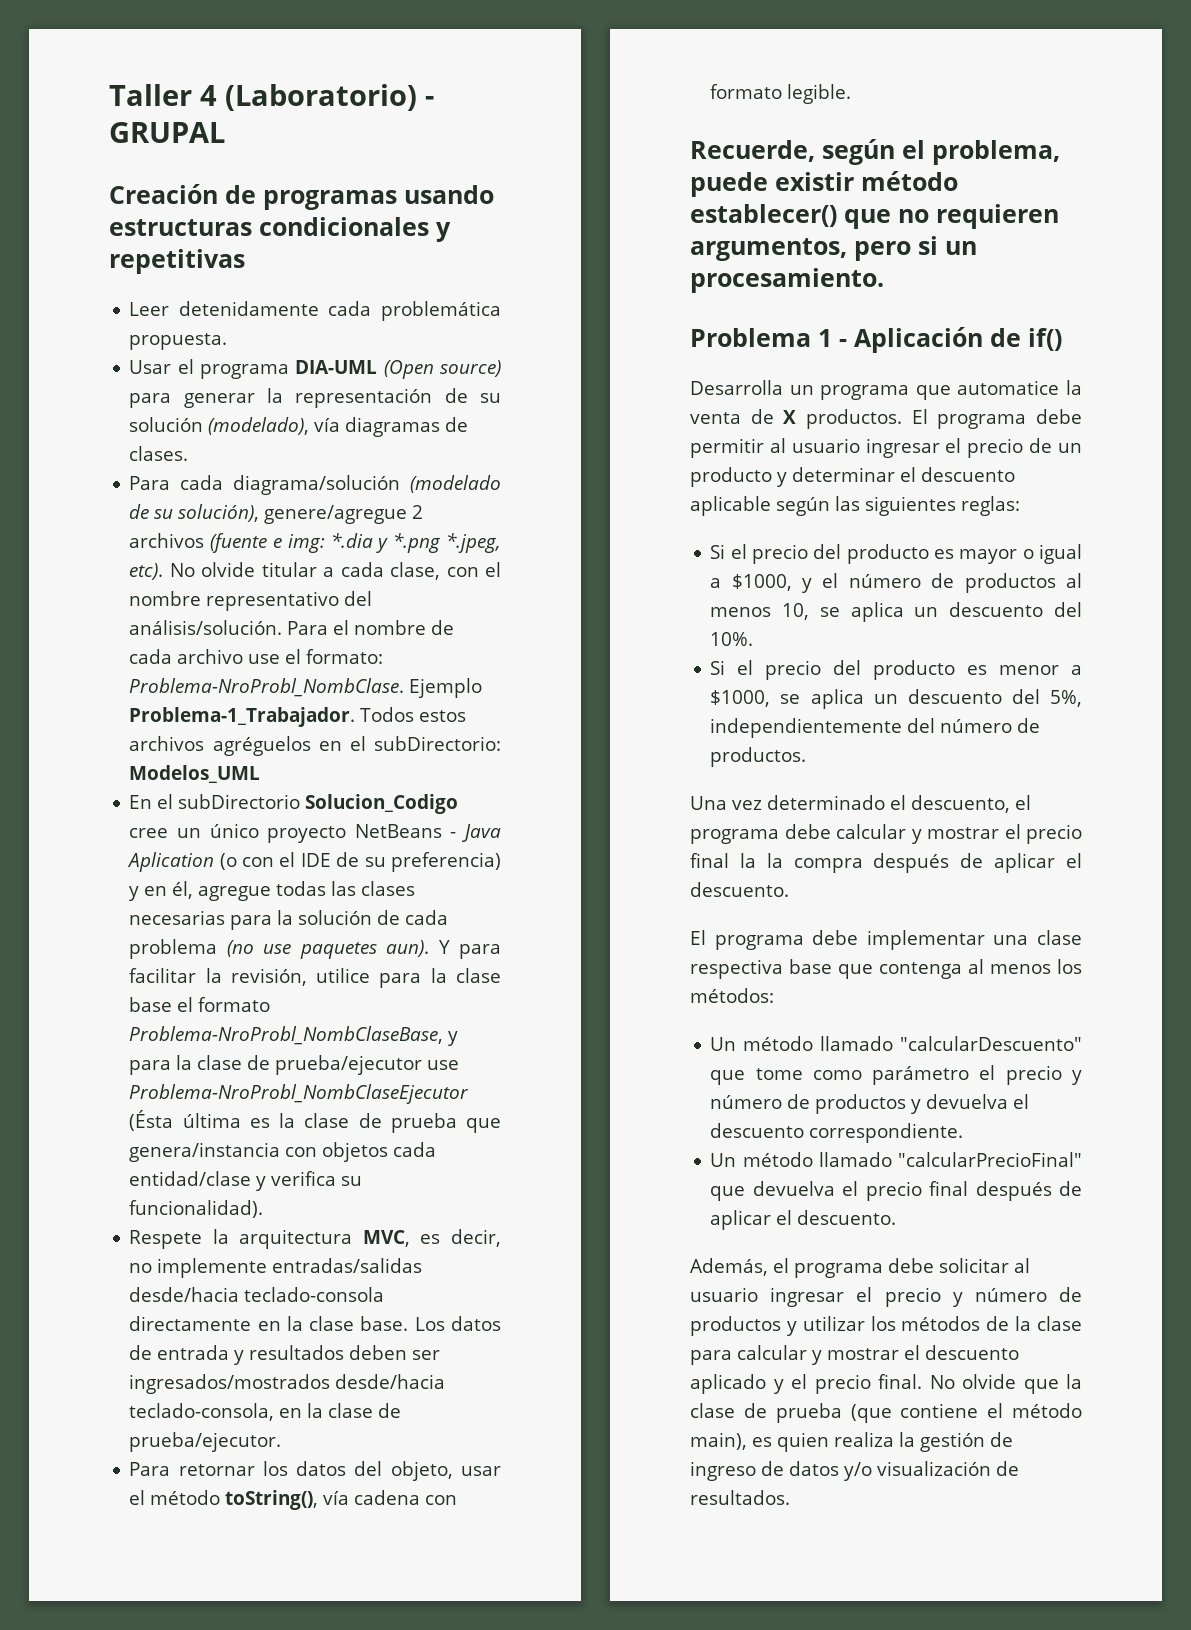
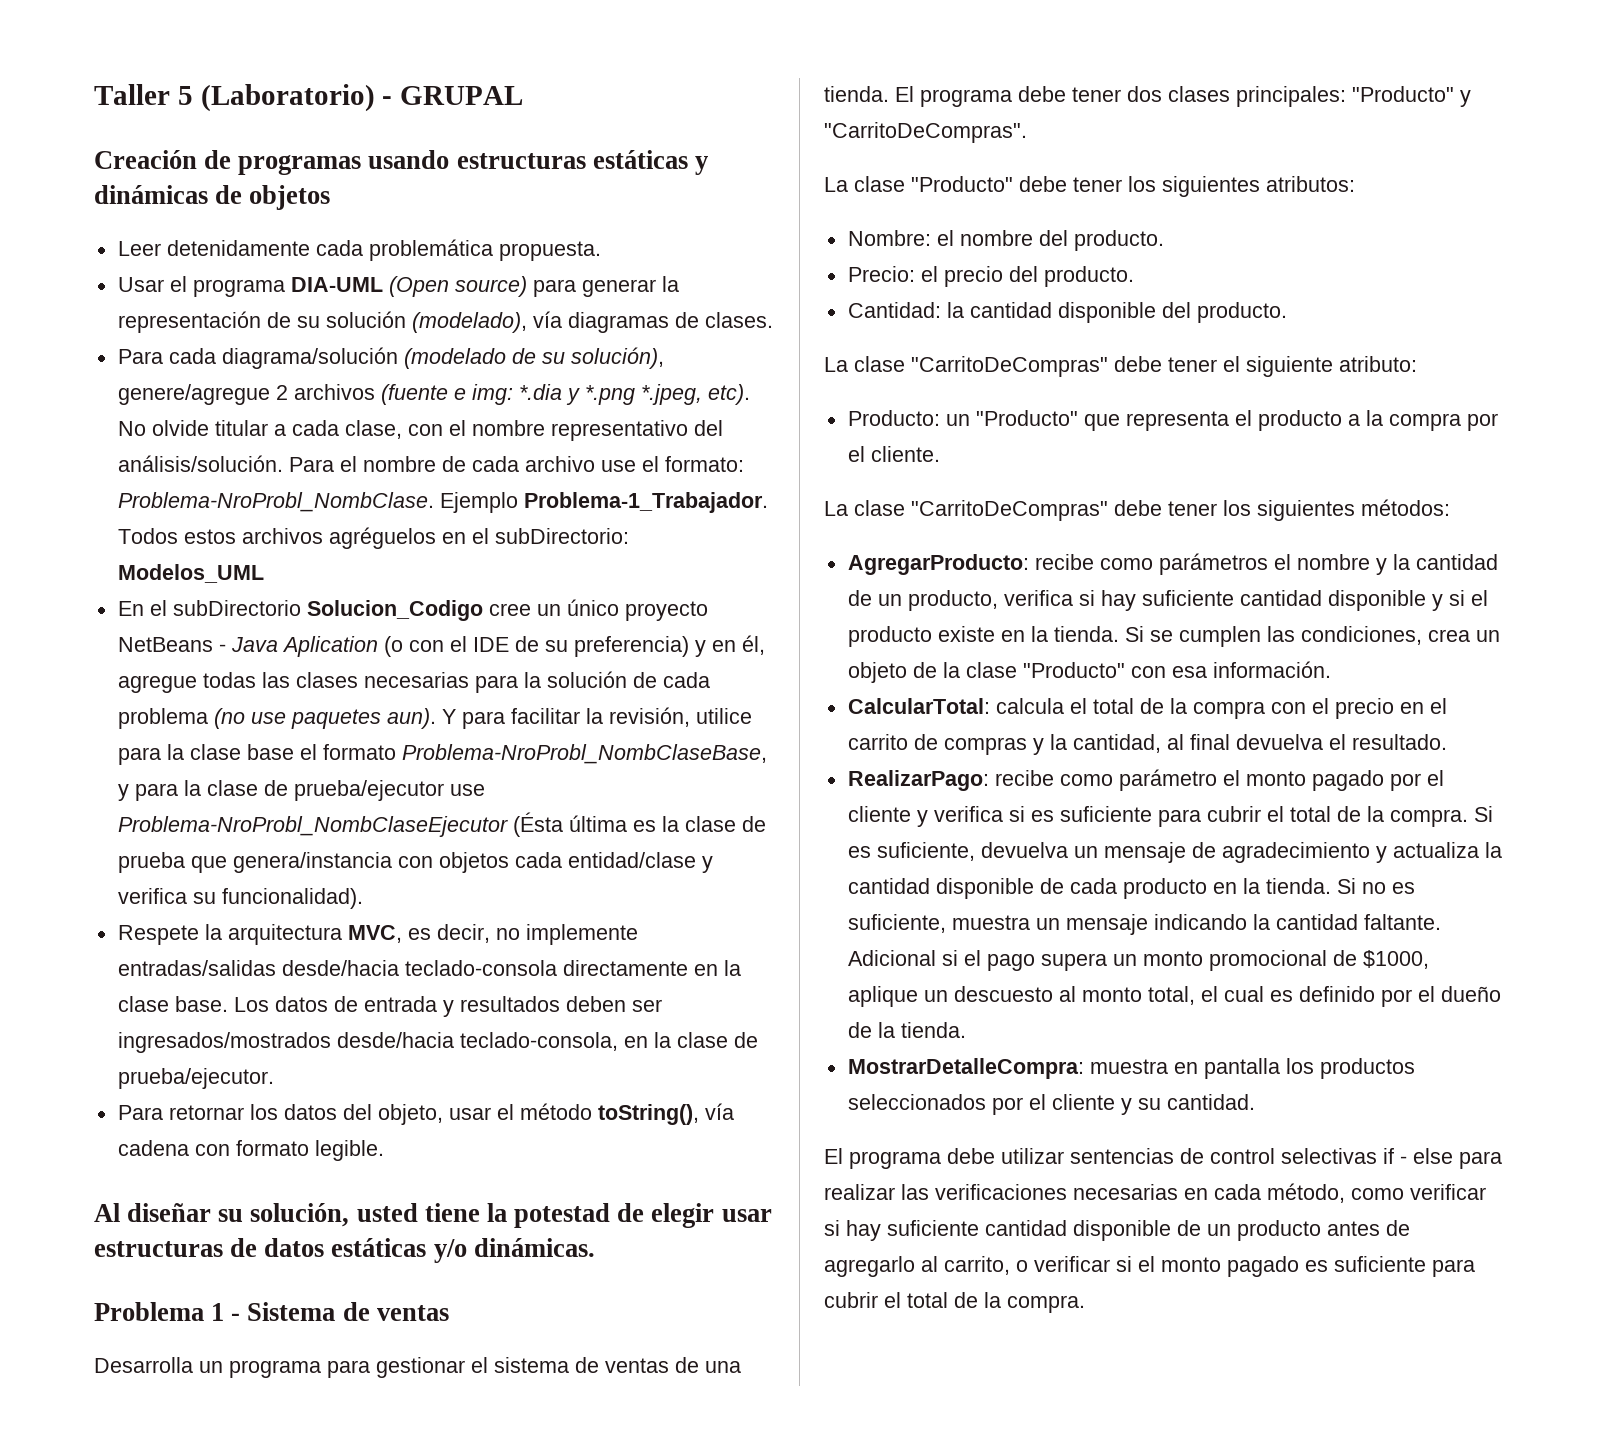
[199,85,217,106] 4 -> [177,86,193,105] 5
[259,217,451,242] [109,249,245,274] condicionales y repetitivas -> [592,150,708,175] [94,185,331,210] estáticas y dinámicas de objetos
[690,139,1060,165] [690,171,958,197] [690,204,1059,229] [690,236,977,261] [690,268,884,293] Recuerde, según el problema, puede existir método establecer() que no requieren argumentos, pero si un procesamiento. -> [94,1203,772,1228] [94,1238,595,1263] Al diseñar su solución, usted tiene la potestad de elegir usar estructuras de datos estáticas y/o dinámicas.
[854,327,1062,353] Aplicación de if() -> [247,1302,449,1321] Sistema de ventas
[915,380,1082,400] [690,409,1082,429] [690,438,1082,458] [690,467,1015,487] [690,496,1020,516] [710,544,1082,564] [710,573,1082,593] [710,602,1082,622] [710,632,754,646] [710,660,1082,680] [710,689,1082,709] [710,718,1041,738] [710,747,807,767] [690,795,1031,813] [690,824,1082,844] [690,853,1082,873] [690,882,789,897] [690,930,1082,950] [690,959,1082,979] [690,988,774,1003] [710,1036,1083,1051] [710,1065,1082,1085] [710,1094,1030,1114] [710,1123,964,1143] [710,1152,1083,1167] [710,1181,1082,1201] [710,1210,897,1230] [690,1258,1030,1278] [690,1287,1082,1307] [690,1316,1082,1336] [690,1345,1019,1365] [690,1374,1082,1394] [690,1403,1082,1423] [690,1432,1013,1452] [690,1461,1019,1481] [690,1490,790,1505] que automatice la venta de X productos. El programa debe permitir al usuario ingresar el precio de un producto y determinar el descuento aplicable según las siguientes reglas: // Si el precio del producto es mayor o igual a $1000, y el número de productos al menos 10, se aplica un descuento del 10%. // Si el precio del producto es menor a $1000, se aplica un descuento del 5%, independientemente del número de productos. // Una vez determinado el descuento, el programa debe calcular y mostrar el precio final la la compra después de aplicar el descuento. // El programa debe implementar una clase respectiva base que contenga al menos los métodos: // Un método llamado "calcularDescuento" que tome como parámetro el precio y número de productos y devuelva el descuento correspondiente. // Un método llamado "calcularPrecioFinal" que devuelva el precio final después de aplicar el descuento. // Además, el programa debe solicitar al usuario ingresar el precio y número de productos y utilizar los métodos de la clase para calcular y mostrar el descuento aplicado y el precio final. No olvide que la clase de prueba (que contiene el método main), es quien realiza la gestión de ingreso de datos y/o visualización de resultados. -> [327,1357,741,1378] [824,86,1471,107] [824,122,1027,143] [824,176,1355,197] [847,230,1164,251] [847,266,1134,287] [847,302,1287,323] [824,356,1417,377] [847,410,1498,431] [847,446,940,462] [824,499,1450,521] [847,553,1498,575] [847,590,1488,611] [847,626,1500,647] [847,661,1331,683] [847,698,1447,719] [847,734,1447,755] [847,769,1444,791] [847,806,1493,827] [847,842,1502,863] [847,878,1415,899] [847,914,1441,935] [847,950,1429,971] [847,986,1501,1007] [847,1022,966,1038] [847,1058,1415,1079] [847,1094,1255,1115] [824,1148,1502,1169] [824,1183,1486,1203] [824,1220,1410,1241] [824,1256,1475,1277] [824,1292,1085,1313] para gestionar el sistema de ventas de una tienda. El programa debe tener dos clases principales: "Producto" y "CarritoDeCompras". // La clase "Producto" debe tener los siguientes atributos: // Nombre: el nombre del producto. // Precio: el precio del producto. // Cantidad: la cantidad disponible del producto. // La clase "CarritoDeCompras" debe tener el siguiente atributo: // Producto: un "Producto" que representa el producto a la compra por el cliente. // La clase "CarritoDeCompras" debe tener los siguientes métodos: // AgregarProducto: recibe como parámetros el nombre y la cantidad de un producto, verifica si hay suficiente cantidad disponible y si el producto existe en la tienda. Si se cumplen las condiciones, crea un objeto de la clase "Producto" con esa información. // CalcularTotal: calcula el total de la compra con el precio en el carrito de compras y la cantidad, al final devuelva el resultado. // RealizarPago: recibe como parámetro el monto pagado por el cliente y verifica si es suficiente para cubrir el total de la compra. Si es suficiente, devuelva un mensaje de agradecimiento y actualiza la cantidad disponible de cada producto en la tienda. Si no es suficiente, muestra un mensaje indicando la cantidad faltante. Adicional si el pago supera un monto promocional de $1000, aplique un descuesto al monto total, el cual es definido por el dueño de la tienda. // MostrarDetalleCompra: muestra en pantalla los productos seleccionados por el cliente y su cantidad. // El programa debe utilizar sentencias de control selectivas if - else para realizar las verificaciones necesarias en cada método, como verificar si hay suficiente cantidad disponible de un producto antes de agregarlo al carrito, o verificar si el monto pagado es suficiente para cubrir el total de la compra.

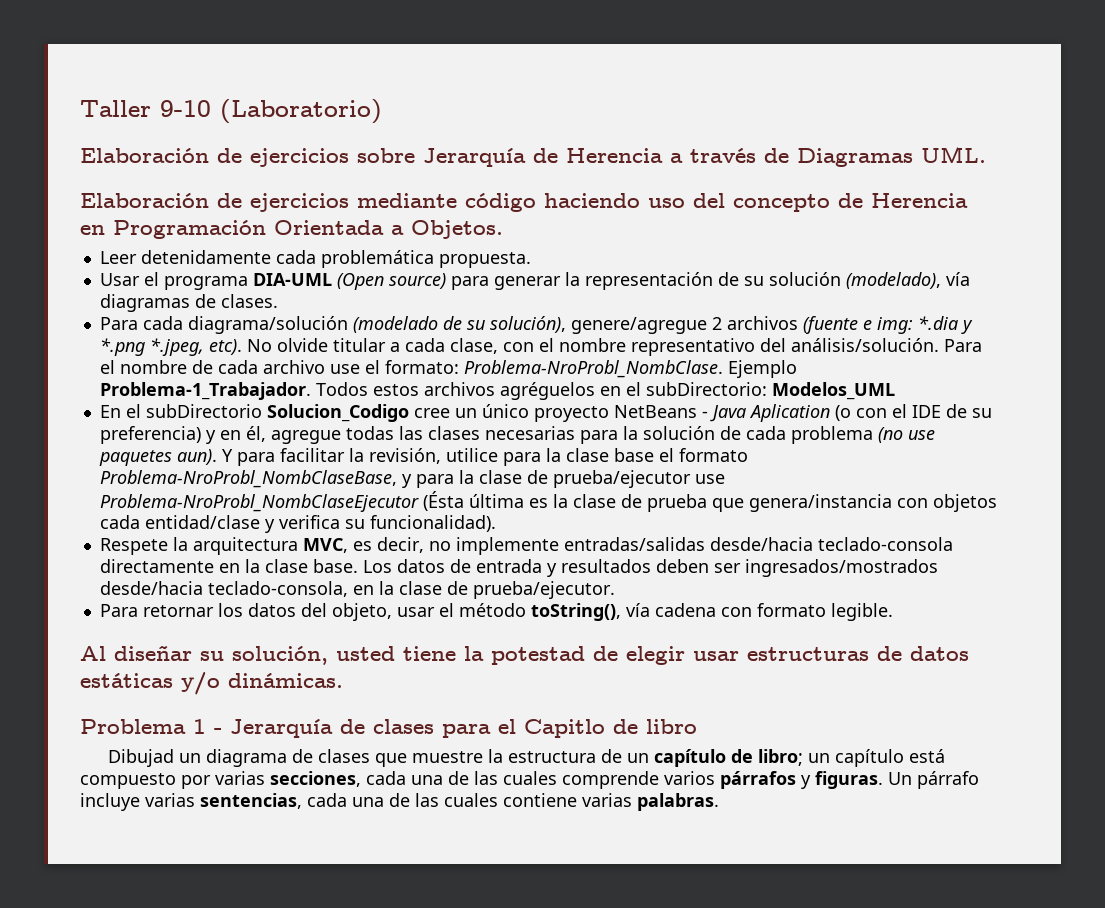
[177,86,193,105] 5 -> [160,100,211,117] 9-10
[382,86,524,105] [94,150,708,175] [94,185,331,210] - GRUPAL // Creación de programas usando estructuras estáticas y dinámicas de objetos -> [80,146,986,167] [80,193,968,212] [80,220,503,239] // Elaboración de ejercicios sobre Jerarquía de Herencia a través de Diagramas UML. // Elaboración de ejercicios mediante código haciendo uso del concepto de Herencia en Programación Orientada a Objetos.
[247,1302,449,1321] [94,1357,741,1378] [824,86,1471,107] [824,122,1027,143] [824,176,1355,197] [847,230,1164,251] [847,266,1134,287] [847,302,1287,323] [824,356,1417,377] [847,410,1498,431] [847,446,940,462] [824,499,1450,521] [847,553,1498,575] [847,590,1488,611] [847,626,1500,647] [847,661,1331,683] [847,698,1447,719] [847,734,1447,755] [847,769,1444,791] [847,806,1493,827] [847,842,1502,863] [847,878,1415,899] [847,914,1441,935] [847,950,1429,971] [847,986,1501,1007] [847,1022,966,1038] [847,1058,1415,1079] [847,1094,1255,1115] [824,1148,1502,1169] [824,1183,1486,1203] [824,1220,1410,1241] [824,1256,1475,1277] [824,1292,1085,1313] Sistema de ventas // Desarrolla un programa para gestionar el sistema de ventas de una tienda. El programa debe tener dos clases principales: "Producto" y "CarritoDeCompras". // La clase "Producto" debe tener los siguientes atributos: // Nombre: el nombre del producto. // Precio: el precio del producto. // Cantidad: la cantidad disponible del producto. // La clase "CarritoDeCompras" debe tener el siguiente atributo: // Producto: un "Producto" que representa el producto a la compra por el cliente. // La clase "CarritoDeCompras" debe tener los siguientes métodos: // AgregarProducto: recibe como parámetros el nombre y la cantidad de un producto, verifica si hay suficiente cantidad disponible y si el producto existe en la tienda. Si se cumplen las condiciones, crea un objeto de la clase "Producto" con esa información. // CalcularTotal: calcula el total de la compra con el precio en el carrito de compras y la cantidad, al final devuelva el resultado. // RealizarPago: recibe como parámetro el monto pagado por el cliente y verifica si es suficiente para cubrir el total de la compra. Si es suficiente, devuelva un mensaje de agradecimiento y actualiza la cantidad disponible de cada producto en la tienda. Si no es suficiente, muestra un mensaje indicando la cantidad faltante. Adicional si el pago supera un monto promocional de $1000, aplique un descuesto al monto total, el cual es definido por el dueño de la tienda. // MostrarDetalleCompra: muestra en pantalla los productos seleccionados por el cliente y su cantidad. // El programa debe utilizar sentencias de control selectivas if - else para realizar las verificaciones necesarias en cada método, como verificar si hay suficiente cantidad disponible de un producto antes de agregarlo al carrito, o verificar si el monto pagado es suficiente para cubrir el total de la compra. -> [230,719,697,738] [107,749,945,767] [80,771,979,789] [80,793,719,811] Jerarquía de clases para el Capitlo de libro // Dibujad un diagrama de clases que muestre la estructura de un capítulo de libro; un capítulo está compuesto por varias secciones, cada una de las cuales comprende varios párrafos y figuras. Un párrafo incluye varias sentencias, cada una de las cuales contiene varias palabras.

